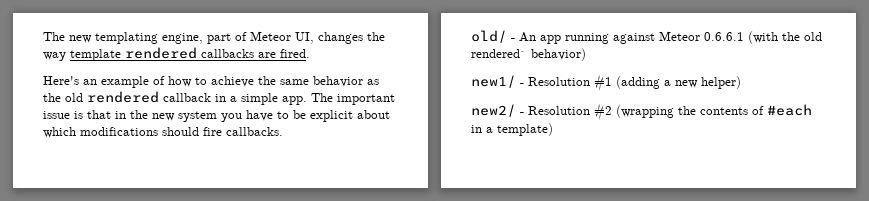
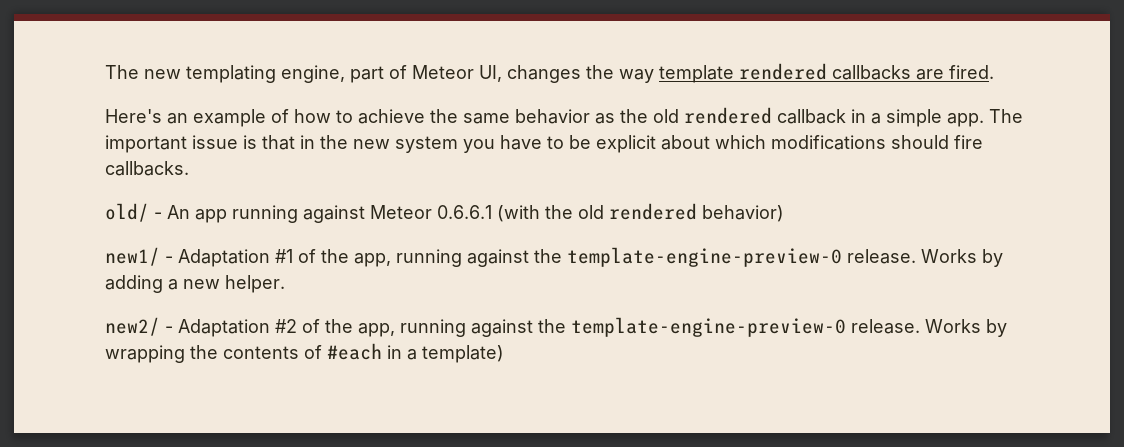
[471,49,527,58] rendered` -> [609,203,697,220] rendered
[528,74,660,91] Resolution #1 (adding -> [178,247,1003,267] [105,275,163,293] Adaptation #1 of the app, running against the template-engine-preview-0 release. Works by adding
[701,76,741,89] helper) -> [225,275,285,293] helper.
[528,103,674,120] Resolution #2 (wrapping -> [178,317,1007,337] [105,345,185,363] Adaptation #2 of the app, running against the template-engine-preview-0 release. Works by wrapping

